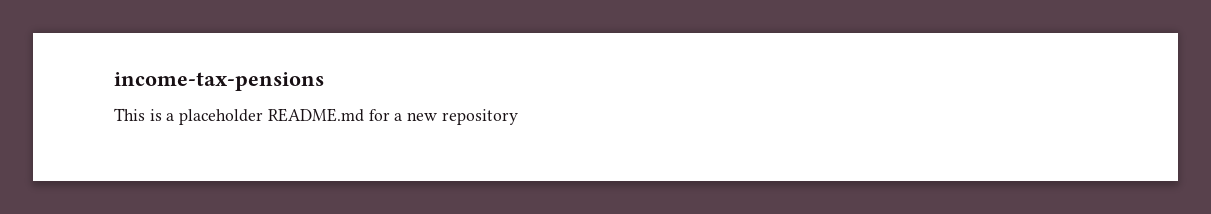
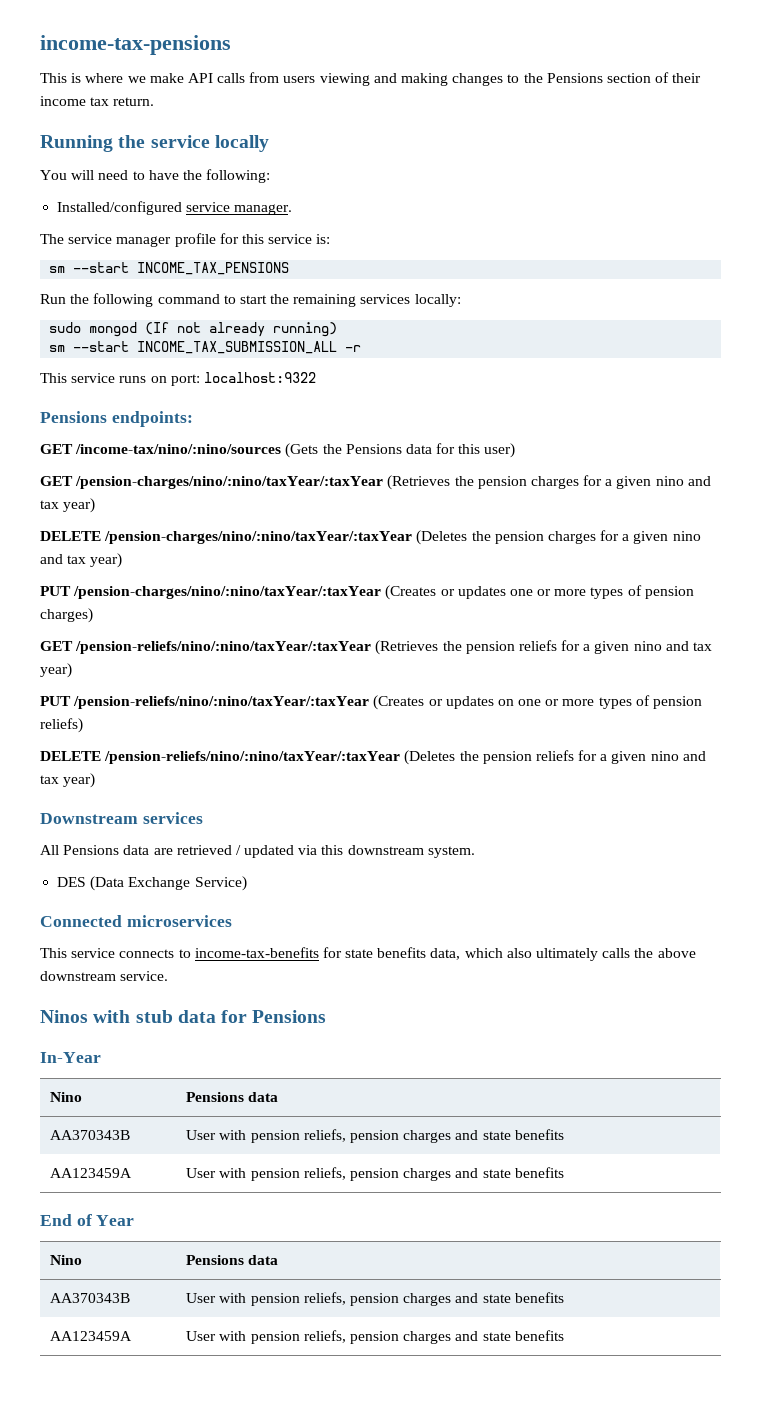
[166,108,518,125] a placeholder README.md for a new repository -> [85,72,702,86] [40,96,155,106] [40,135,269,152] [40,169,271,183] [57,201,293,215] [40,233,331,247] [49,262,290,275] [40,293,461,307] [49,322,338,337] [49,341,362,354] [40,372,316,386] [40,411,193,427] [40,443,516,458] [40,475,711,490] [40,498,96,513] [40,530,701,545] [40,553,123,568] [40,585,694,600] [40,608,93,623] [40,640,713,655] [40,663,72,678] [40,695,703,710] [40,718,83,733] [40,750,706,765] [40,773,96,788] [40,812,203,824] [40,845,475,858] [57,876,247,891] [40,915,232,927] [40,947,696,961] [40,971,169,981] [40,1010,327,1023] [40,1052,101,1063] [50,1092,83,1102] [186,1092,279,1102] [50,1130,131,1140] [186,1129,564,1143] [50,1168,133,1178] [186,1167,564,1181] [40,1214,135,1226] [50,1255,83,1265] [186,1255,279,1265] [50,1293,131,1303] [186,1292,564,1306] [50,1331,133,1341] [186,1330,564,1344] where we make API calls from users viewing and making changes to the Pensions section of their income tax return. // Running the service locally // You will need to have the following: // Installed/configured service manager. // The service manager profile for this service is: // sm --start INCOME_TAX_PENSIONS // Run the following command to start the remaining services locally: // sudo mongod (If not already running) // sm --start INCOME_TAX_SUBMISSION_ALL -r // This service runs on port: localhost:9322 // Pensions endpoints: // GET /income-tax/nino/:nino/sources (Gets the Pensions data for this user) // GET /pension-charges/nino/:nino/taxYear/:taxYear (Retrieves the pension charges for a given nino and tax year) // DELETE /pension-charges/nino/:nino/taxYear/:taxYear (Deletes the pension charges for a given nino and tax year) // PUT /pension-charges/nino/:nino/taxYear/:taxYear (Creates or updates one or more types of pension charges) // GET /pension-reliefs/nino/:nino/taxYear/:taxYear (Retrieves the pension reliefs for a given nino and tax year) // PUT /pension-reliefs/nino/:nino/taxYear/:taxYear (Creates or updates on one or more types of pension reliefs) // DELETE /pension-reliefs/nino/:nino/taxYear/:taxYear (Deletes the pension reliefs for a given nino and tax year) // Downstream services // All Pensions data are retrieved / updated via this downstream system. // DES (Data Exchange Service) // Connected microservices // This service connects to income-tax-benefits for state benefits data, which also ultimately calls the above downstream service. // Ninos with stub data for Pensions // In-Year // Nino | Pensions data // AA370343B | User with pension reliefs, pension charges and state benefits // AA123459A | User with pension reliefs, pension charges and state benefits // End of Year // Nino | Pensions data // AA370343B | User with pension reliefs, pension charges and state benefits // AA123459A | User with pension reliefs, pension charges and state benefits

